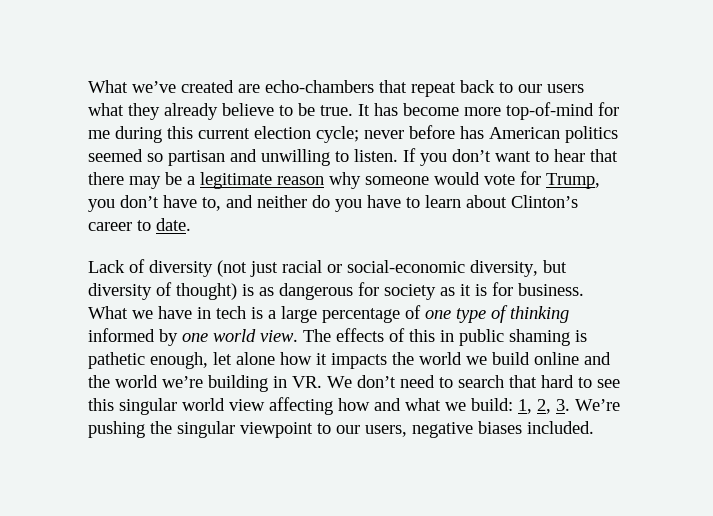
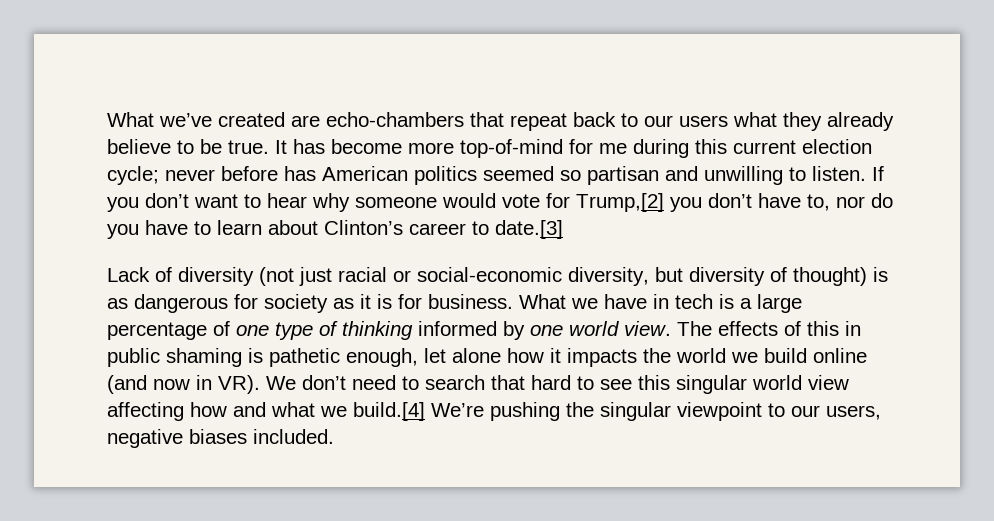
[590,149,618,162] [88,172,324,189] that there may be a legitimate reason -> (307, 200) none
[546,173,600,189] Trump, -> [576,193,664,212] Trump,[2]
[226,195,307,208] and neither -> [836,196,865,208] nor
[156,218,191,231] date. -> [495,220,563,239] date.[3]
[584,352,611,365] [88,375,322,392] and the world we’re building in VR. -> [107,375,260,394] (and now in VR).
[471,398,570,414] build: 1, 2, 3. -> [353,402,425,421] build.[4]

